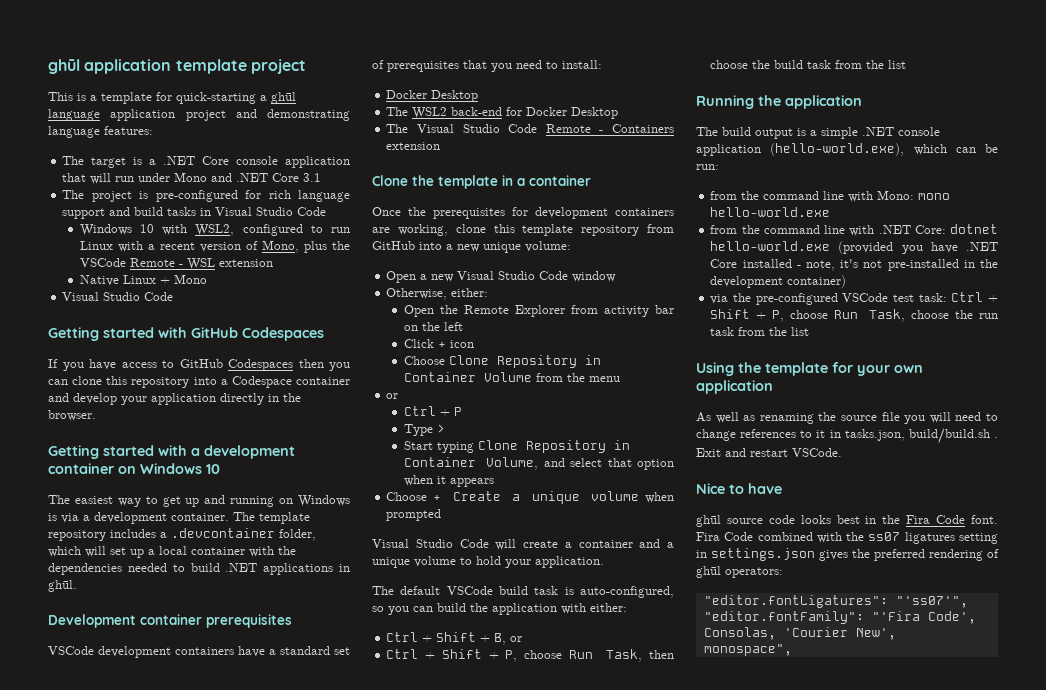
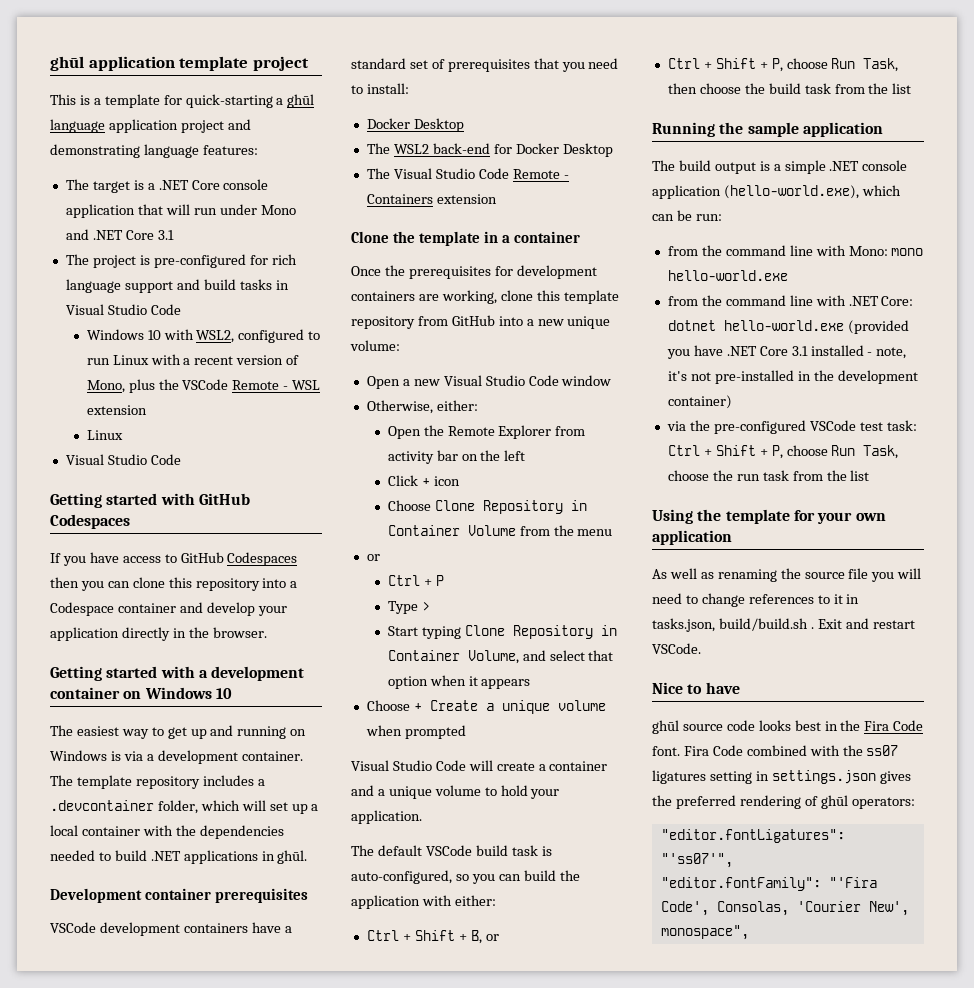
[79,274,207,286] Native Linux + Mono -> [86,430,123,440] Linux
(781, 100) none -> [747,122,799,137] sample
(738, 263) none -> [791,346,808,356] 3.1

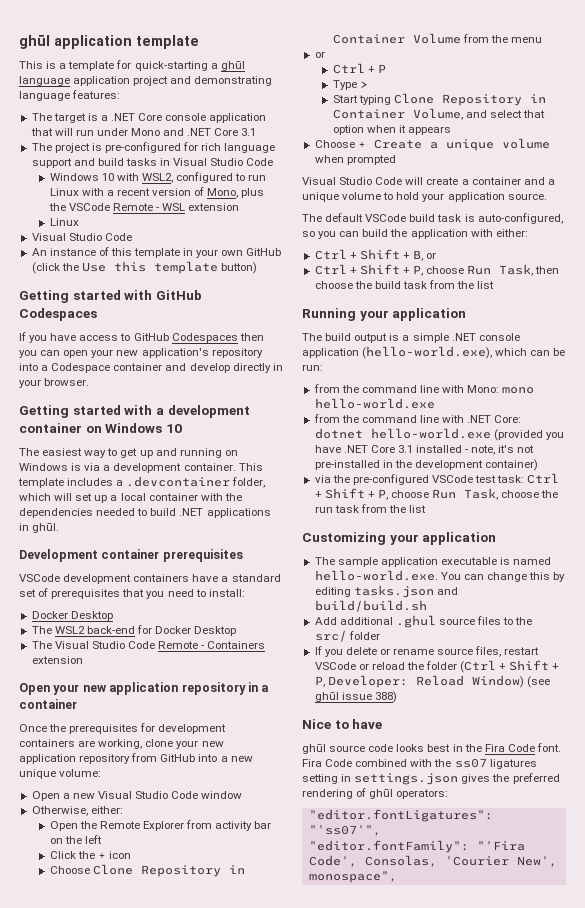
[252,56,309,71] project -> (199, 42) none
(181, 459) none -> [31,247,282,258] [31,261,257,274] // An instance of this template in your own GitHub (click the Use this template button)
[132,577,192,588] clone this -> [63,348,209,358] open your new application's
[257,606,287,616] [50,627,119,641] your application -> (230, 368) none
[188,627,209,638] the -> [19,379,41,388] your
[50,775,200,789] The template repository -> [238,463,263,471] [18,478,64,488] This template
[351,231,481,246] Clone the template -> [19,682,246,695] Open your new application repository
[536,290,619,304] this template -> [176,740,224,749] [19,754,76,764] your new application
(418, 480) none -> [77,851,95,859] the
[351,810,422,824] application. -> [447,192,547,202] application source.
[719,122,799,137] the sample -> [359,310,389,321] your
[652,509,886,524] [652,530,732,545] [652,568,922,582] [652,593,860,607] [652,618,915,632] [652,643,701,654] Using the template for your own application // As well as renaming the source file you will need to change references to it in tasks.json, build/build.sh . Exit and restart VSCode. -> [302,532,497,545] [314,557,552,567] [314,570,566,582] [314,585,458,598] [314,600,427,612] [314,615,533,628] [314,630,380,642] [314,646,540,657] [314,660,560,673] [314,675,550,688] [314,691,397,703] Customizing your application // The sample application executable is named hello-world.exe. You can change this by editing tasks.json and build/build.sh // Add additional .ghul source files to the src/ folder // If you delete or rename source files, restart VSCode or reload the folder (Ctrl + Shift + P, Developer: Reload Window) (see ghūl issue 388)

